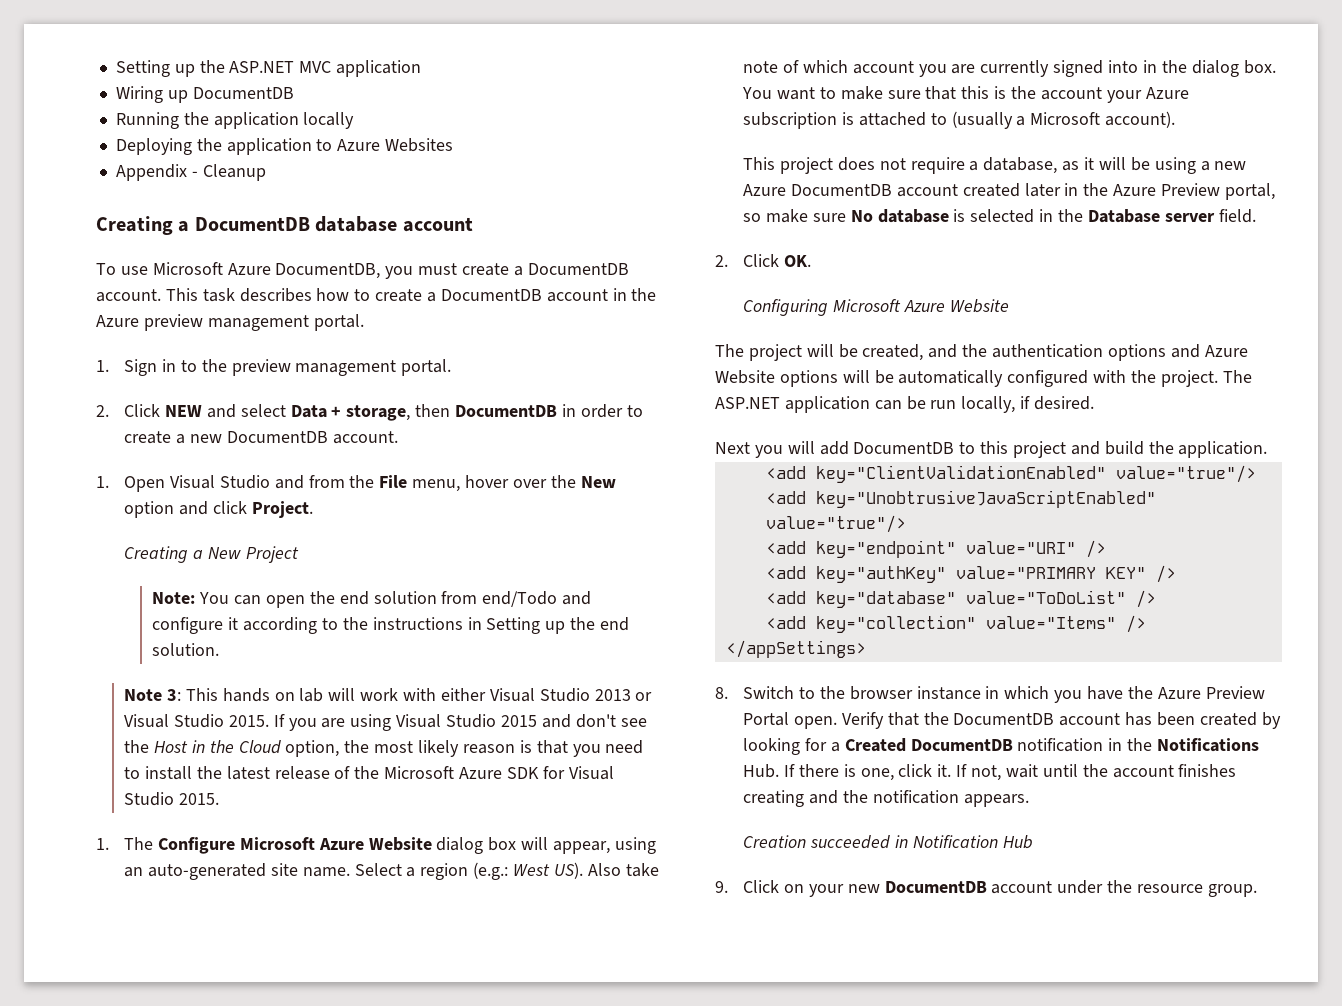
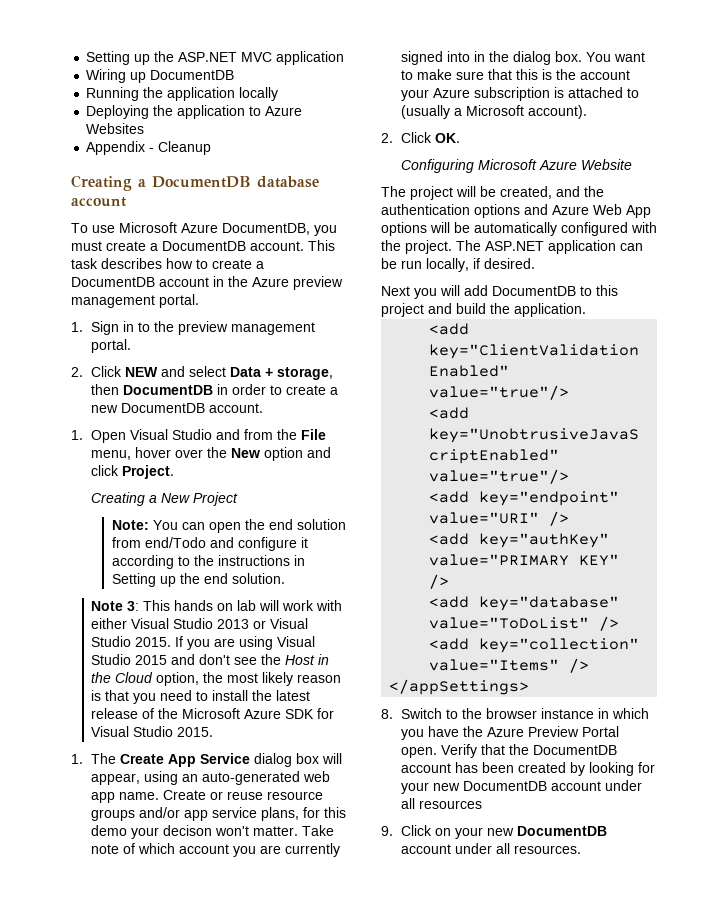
[158,837,432,854] Configure Microsoft Azure Website -> [120,753,251,767] Create App Service
[270,862,659,880] site name. Select a region (e.g.: West US). Also take -> [303,771,331,782] [91,790,324,803] [91,807,347,821] [91,825,335,839] web app name. Create or reuse resource groups and/or app service plans, for this demo your decison won't matter. Take
[743,157,1247,174] [743,183,1275,200] [743,209,1256,223] // This project does not require a database, as it will be using a new Azure DocumentDB account created later in the Azure Preview portal, so make sure No database is selected in the Database server field. -> (588, 112) none
[715,370,775,384] Website -> [593,204,651,218] Web App
[830,738,1260,752] [743,764,1237,781] [743,790,1029,807] [743,835,1033,849] a Created DocumentDB notification in the Notifications Hub. If there is one, click it. If not, wait until the account finishes creating and the notification appears. // Creation succeeded in Notification Hub -> [401,780,643,794] [401,798,483,809] your new DocumentDB account under all resources
[1107,880,1257,897] the resource group. -> [496,843,582,854] all resources.

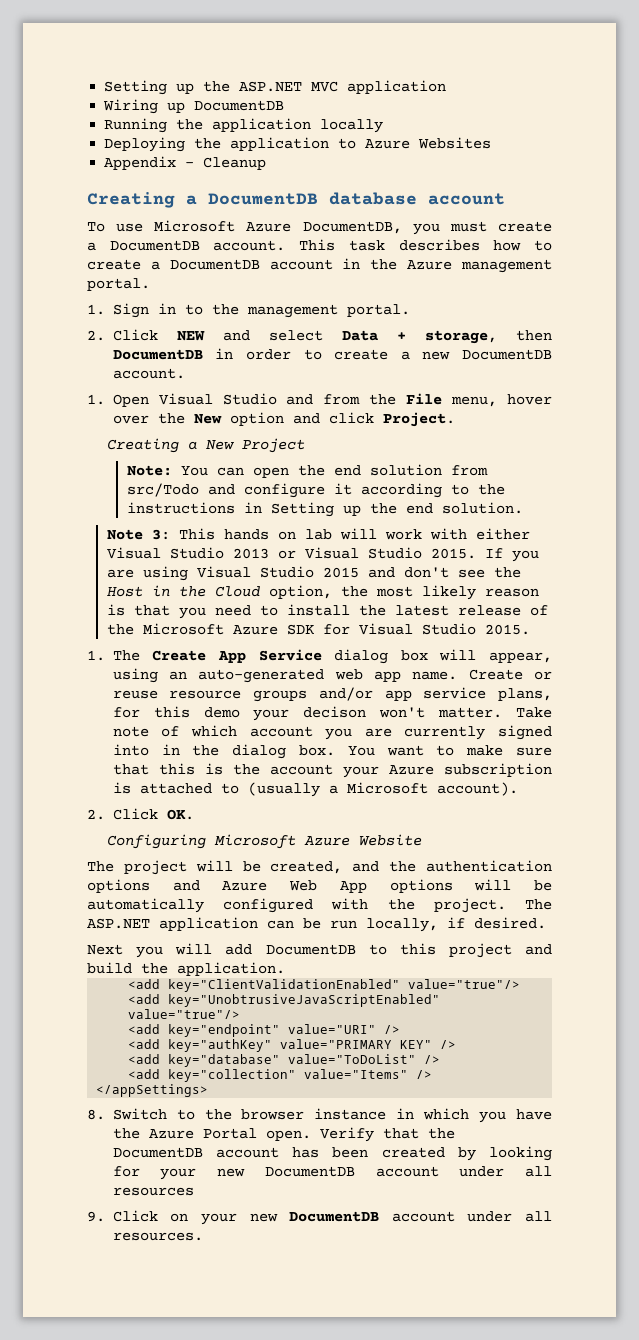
[293,276,343,290] preview -> (453, 265) none
[178,321,229,335] preview -> (239, 309) none
[144,537,206,548] end/Todo -> [126,483,199,497] src/Todo
[528,726,580,737] Preview -> (194, 1134) none

